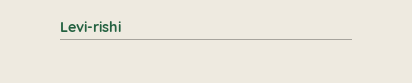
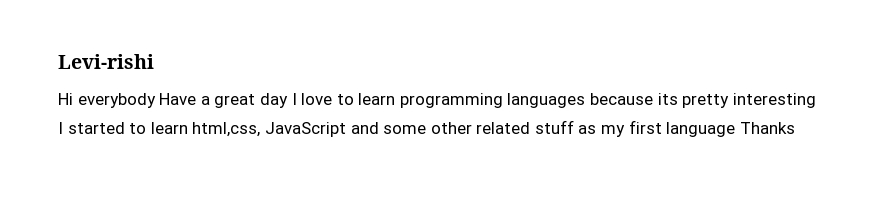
(121, 26) none -> [58,93,816,108] [58,120,795,137] // Hi everybody Have a great day I love to learn programming languages because its pretty interesting I started to learn html,css, JavaScript and some other related stuff as my first language Thanks

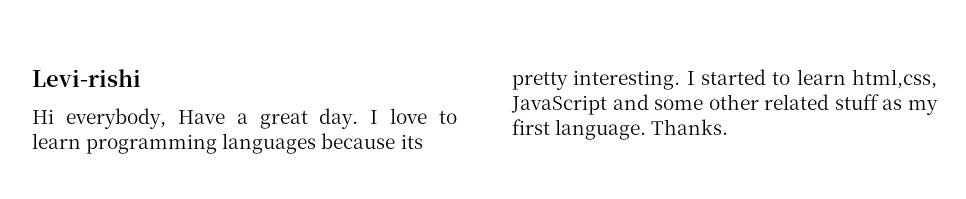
[77,93,156,108] everybody -> [65,108,166,129] everybody,
[259,93,288,108] day -> [319,108,359,129] day.
[732,93,816,108] interesting -> [573,70,681,90] interesting.
[666,122,795,137] language Thanks -> [555,119,729,140] language. Thanks.

